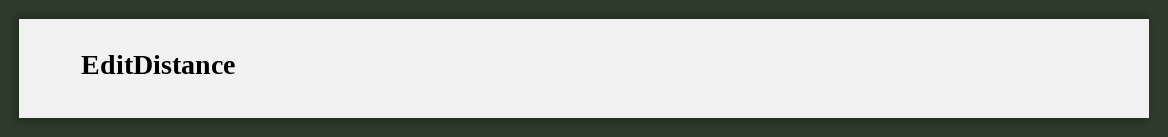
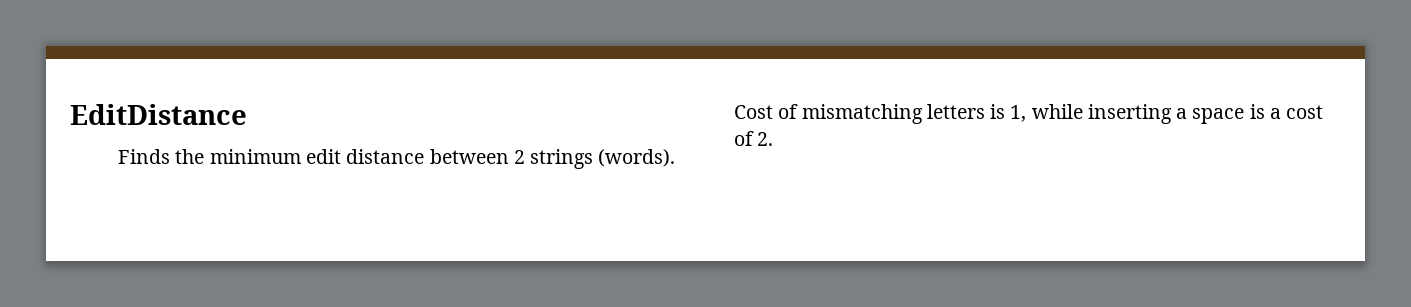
(235, 64) none -> [118,149,676,169] [734,104,1324,124] [734,131,774,146] // Finds the minimum edit distance between 2 strings (words). Cost of mismatching letters is 1, while inserting a space is a cost of 2.

